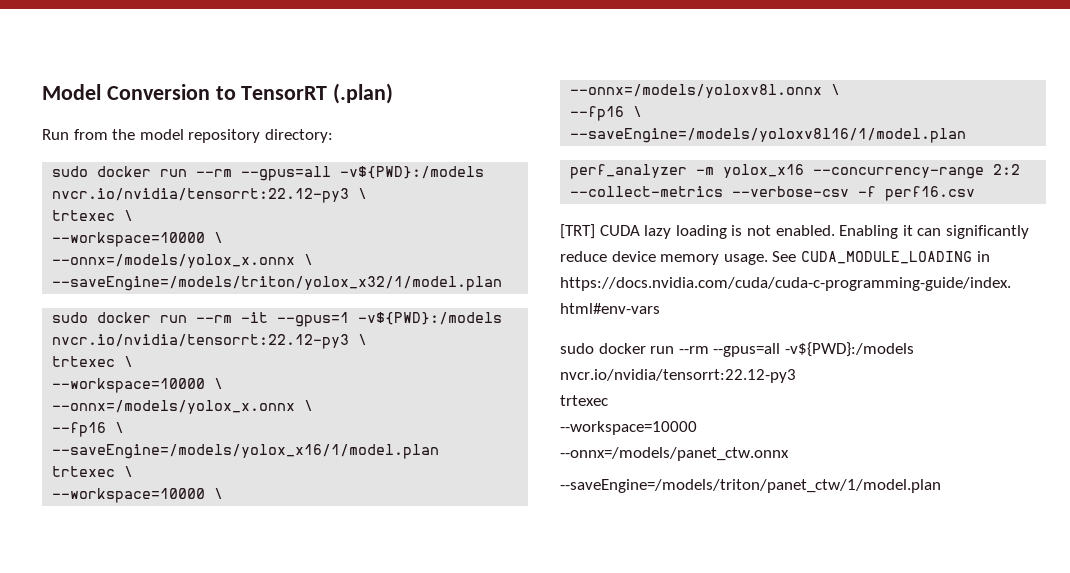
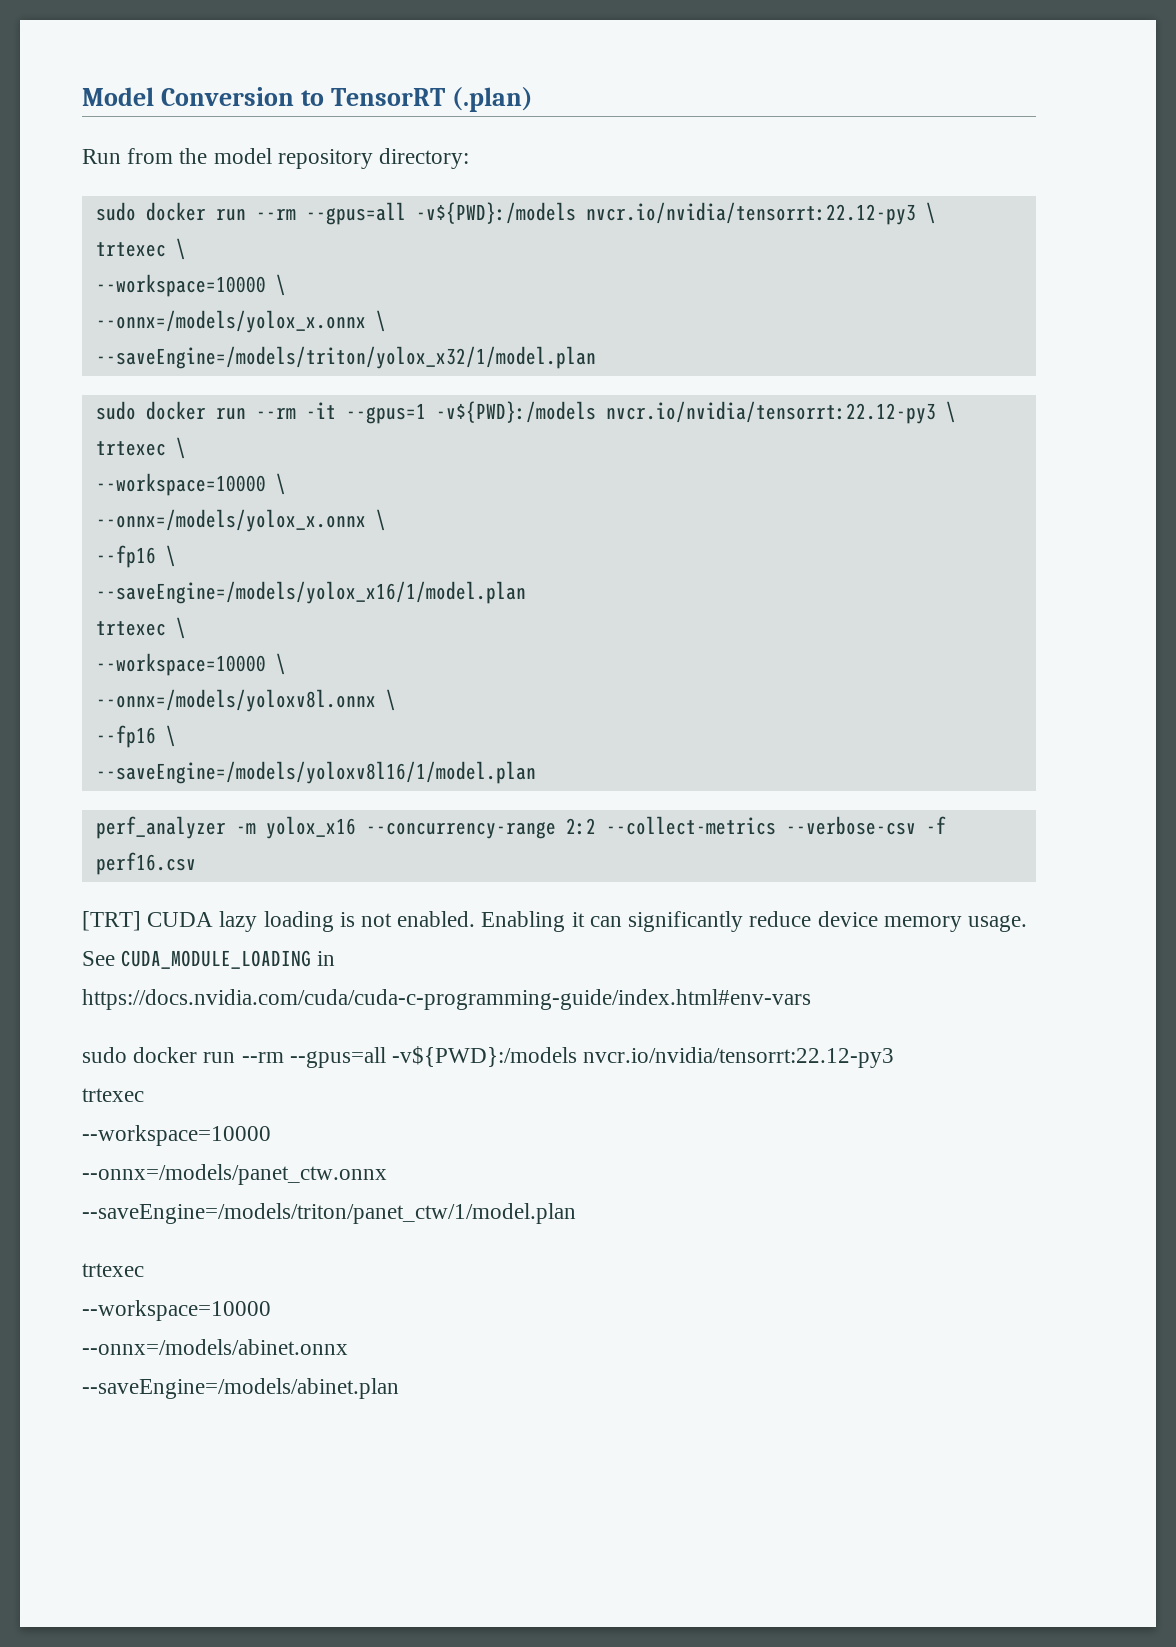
(941, 486) none -> [82,1263,144,1277] [82,1300,271,1321] [82,1339,348,1355] [82,1378,399,1399] // trtexec // --workspace=10000 // --onnx=/models/abinet.onnx // --saveEngine=/models/abinet.plan

